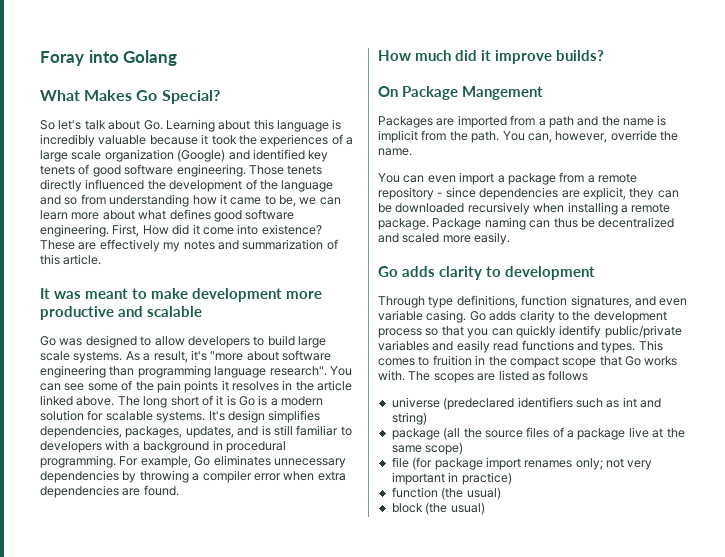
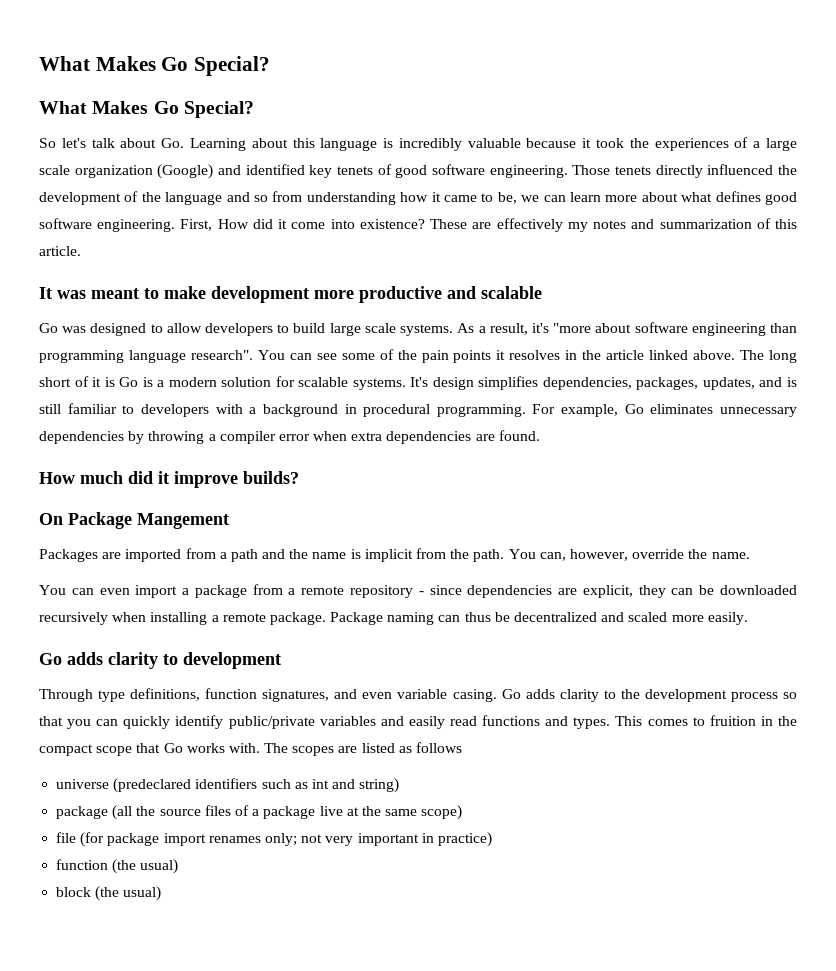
[40,50,178,66] Foray into Golang -> [39,56,271,76] What Makes Go Special?

